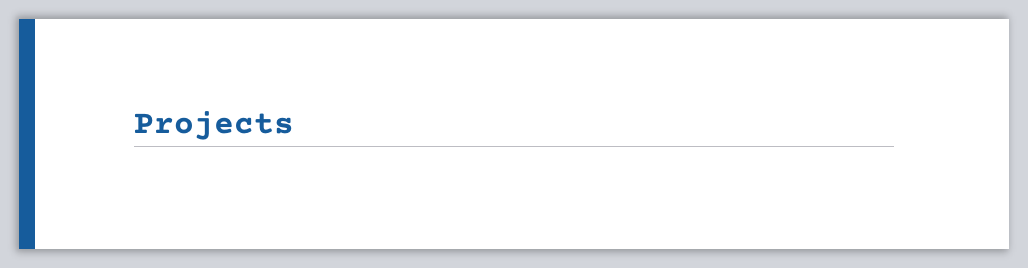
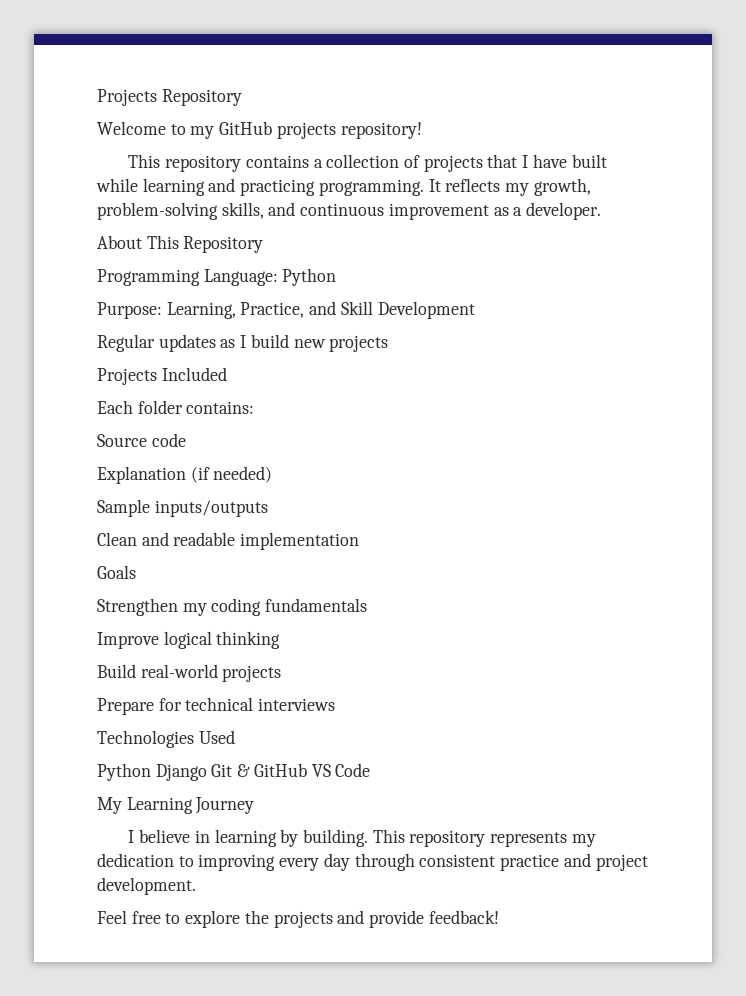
[134,111,294,140] Projects -> [97,89,242,106] [97,121,422,139] [128,154,607,172] [96,178,591,196] [97,202,602,220] [97,235,264,253] [97,268,337,286] [97,301,475,319] [97,334,389,352] [97,367,227,385] [97,400,255,414] [97,433,186,447] [97,466,273,484] [97,499,268,517] [97,532,360,550] [97,565,136,579] [97,598,368,616] [97,631,281,649] [97,664,282,682] [97,697,336,715] [97,730,235,748] [97,763,371,781] [97,797,255,814] [128,829,596,847] [97,853,648,871] [97,877,196,895] [97,910,499,928] Projects Repository // Welcome to my GitHub projects repository! // This repository contains a collection of projects that I have built while learning and practicing programming. It reflects my growth, problem-solving skills, and continuous improvement as a developer. // About This Repository // Programming Language: Python // Purpose: Learning, Practice, and Skill Development // Regular updates as I build new projects // Projects Included // Each folder contains: // Source code // Explanation (if needed) // Sample inputs/outputs // Clean and readable implementation // Goals // Strengthen my coding fundamentals // Improve logical thinking // Build real-world projects // Prepare for technical interviews // Technologies Used // Python Django Git & GitHub VS Code // My Learning Journey // I believe in learning by building. This repository represents my dedication to improving every day through consistent practice and project development. // Feel free to explore the projects and provide feedback!

